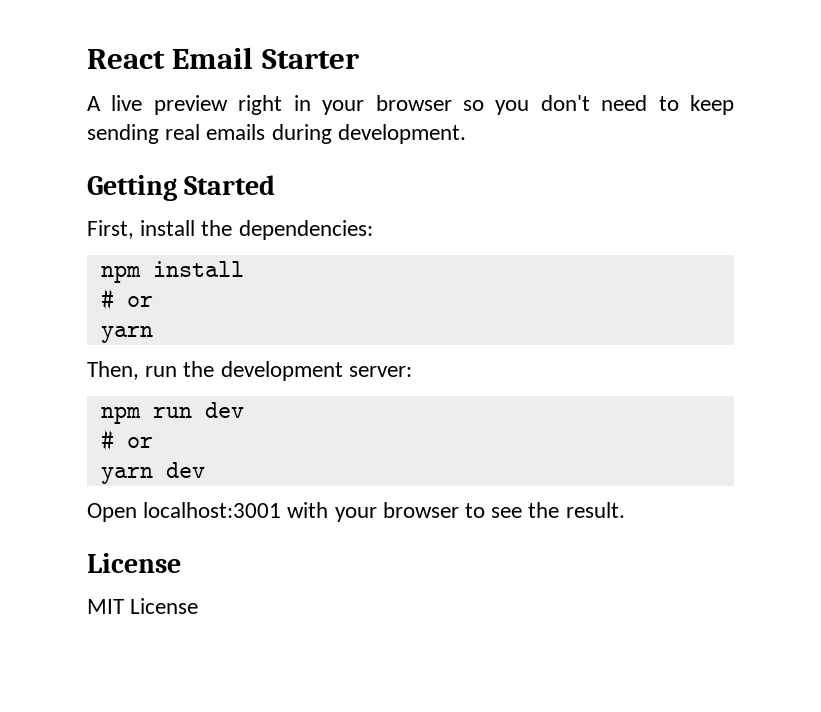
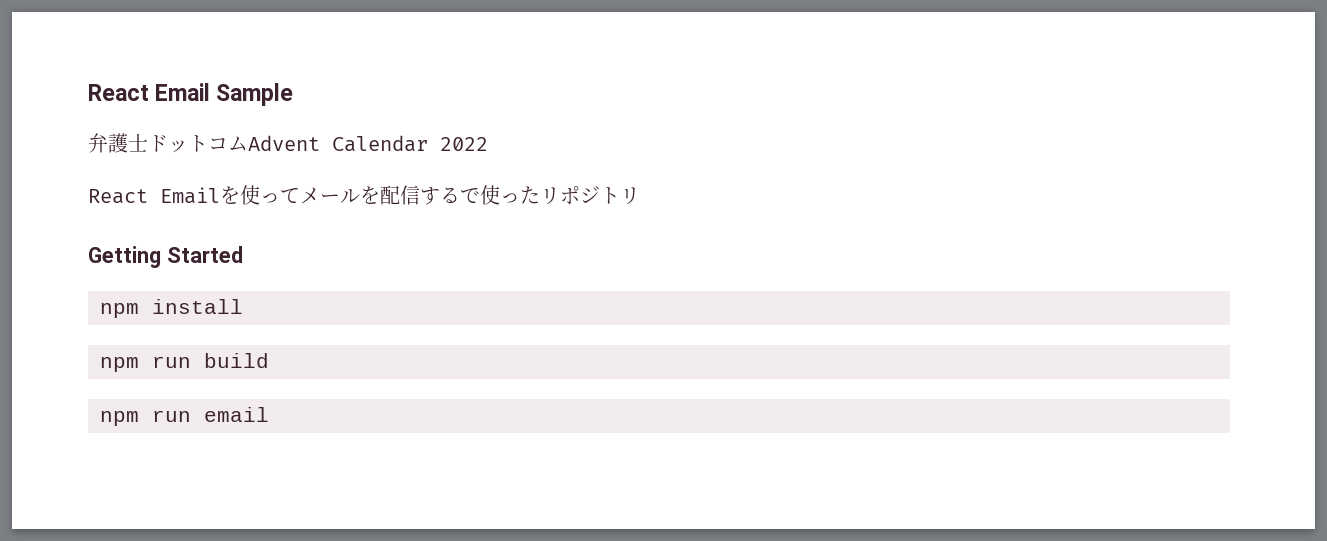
[87,47,360,69] [87,95,734,115] [87,124,466,144] [87,175,276,201] [87,220,373,240] [100,261,244,283] [100,288,153,310] [100,326,153,343] [87,361,412,381] [100,402,244,424] [100,429,153,451] [100,462,205,484] [87,502,625,522] [87,553,181,573] [87,598,199,614] React Email Starter // A live preview right in your browser so you don't need to keep sending real emails during development. // Getting Started // First, install the dependencies: // npm install // # or // yarn // Then, run the development server: // npm run dev // # or // yarn dev // Open localhost:3001 with your browser to see the result. // License // MIT License -> [88,83,294,106] [88,133,488,153] [88,185,640,205] [88,246,243,268] [100,299,243,318] [100,353,269,372] [100,407,269,426] React Email Sample // 弁護士ドットコムAdvent Calendar 2022 // React Emailを使ってメールを配信するで使ったリポジトリ // Getting Started // npm install // npm run build // npm run email

